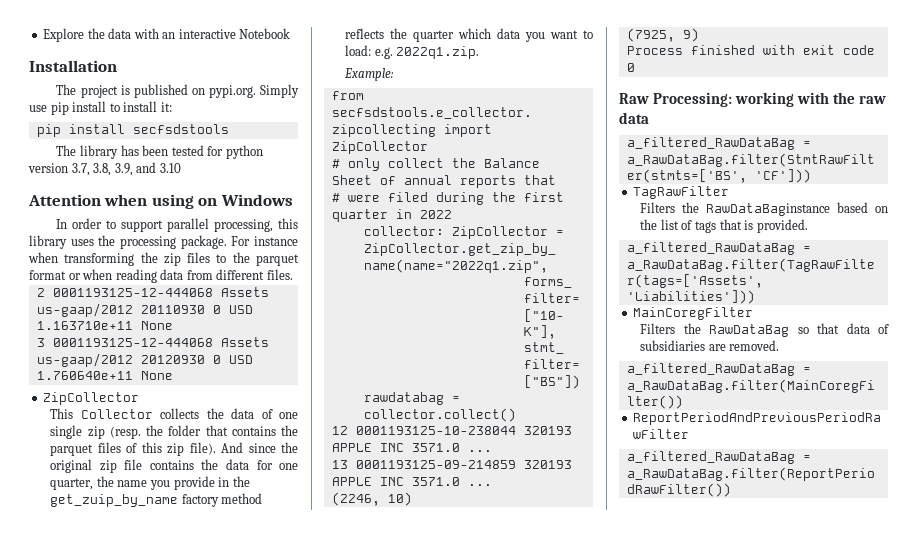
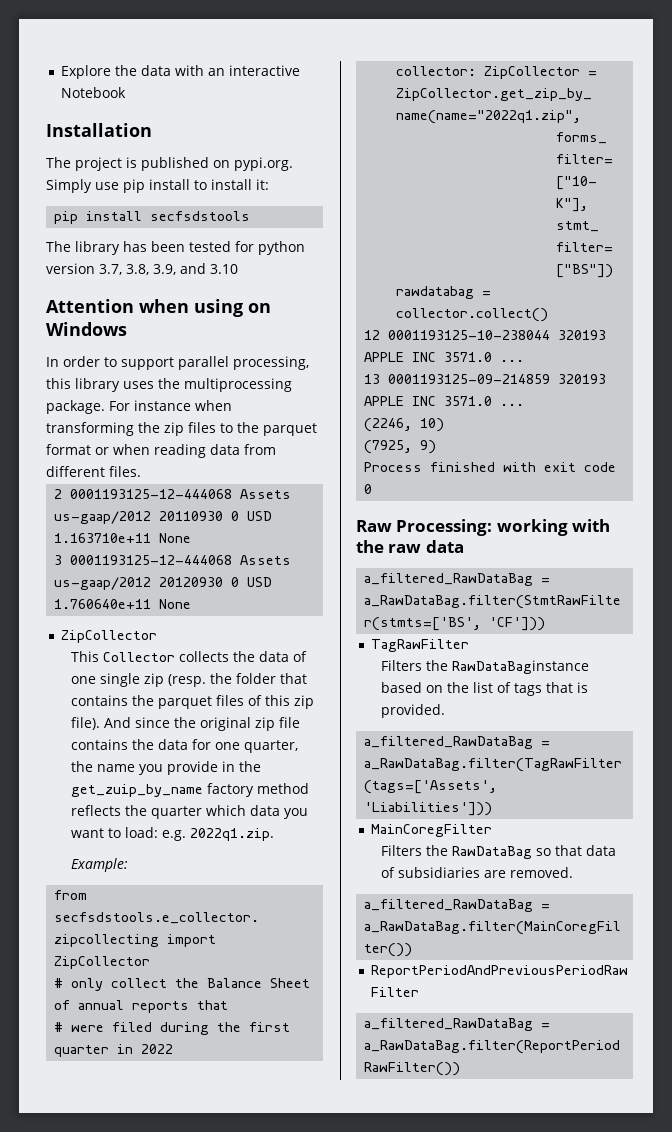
[120,236,176,249] processing -> [184,378,292,392] multiprocessing

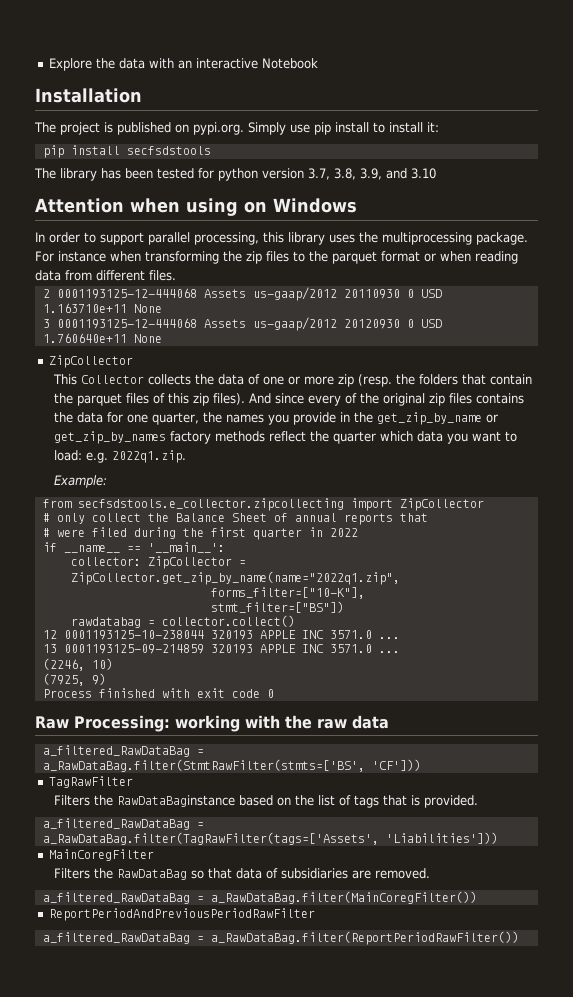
[100,673,141,687] single -> [288,376,335,385] or more
[236,673,308,684] [71,695,129,706] folder that contains -> [419,374,533,385] folders that contain
[71,717,101,730] file). -> [213,393,246,405] files).
(171, 722) none -> [308,393,358,406] every of
[279,717,301,728] file -> [449,393,473,404] files
[97,764,136,772] name -> [226,414,265,423] names
[71,783,310,797] [71,805,122,816] get_zuip_by_name factory method reflects -> [377,412,499,425] [54,431,307,444] get_zip_by_name or get_zip_by_names factory methods reflect
(174, 1049) none -> [42,542,225,553] // if __name__ == '__main__':

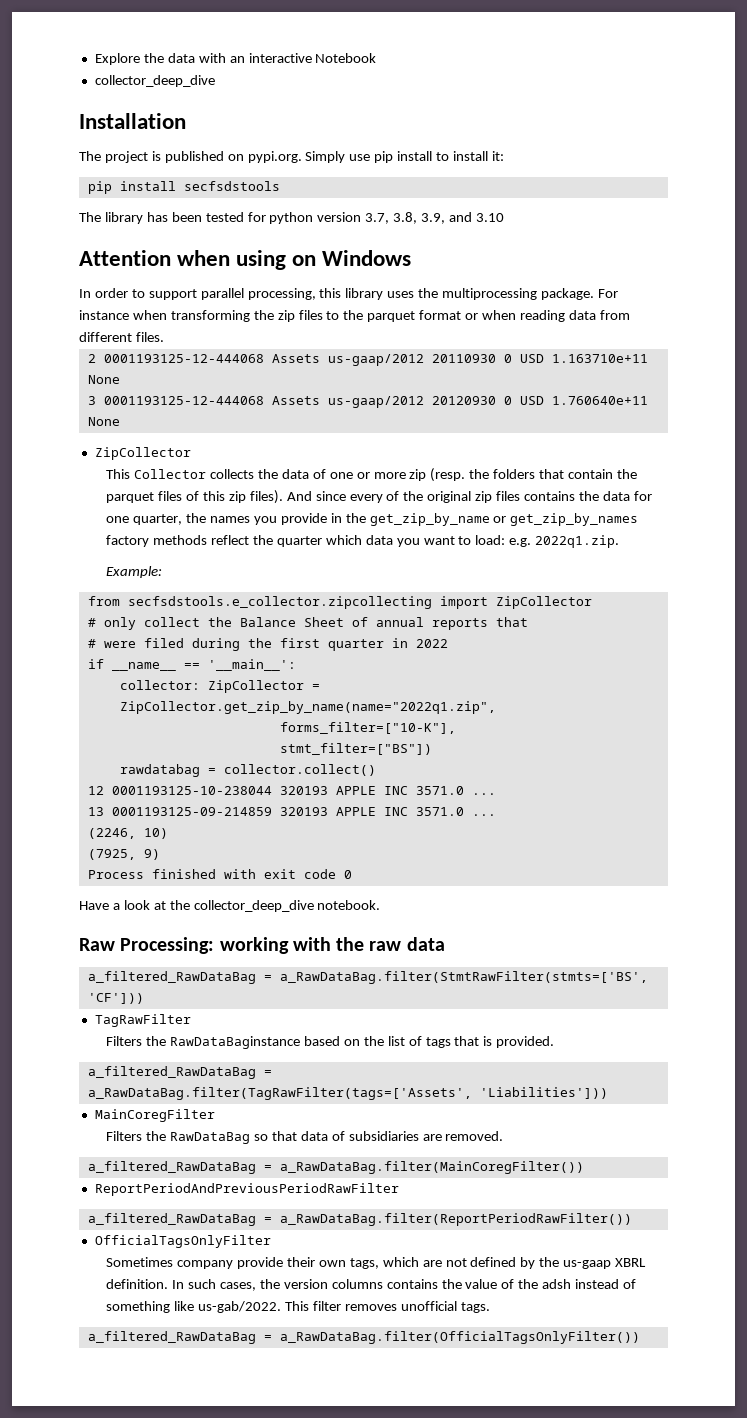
(318, 63) none -> [94,75,215,87] // collector_deep_dive
(274, 693) none -> [79,900,381,912] // Have a look at the collector_deep_dive notebook.
(519, 938) none -> [94,1235,271,1248] [106,1257,647,1269] [106,1279,636,1291] [106,1301,490,1313] [87,1331,640,1344] // OfficialTagsOnlyFilter // Sometimes company provide their own tags, which are not defined by the us-gaap XBRL definition. In such cases, the version columns contains the value of the adsh instead of something like us-gab/2022. This filter removes unofficial tags. // a_filtered_RawDataBag = a_RawDataBag.filter(OfficialTagsOnlyFilter())

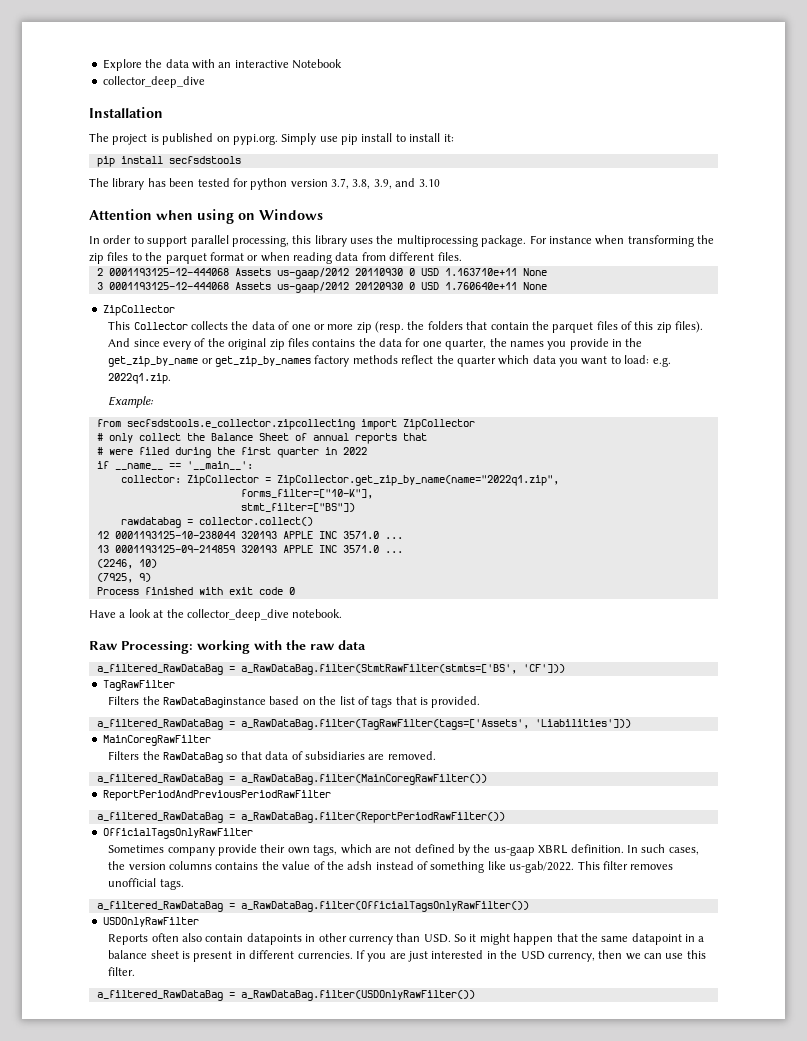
[94,1109,215,1122] MainCoregFilter -> [102,735,211,746] MainCoregRawFilter
[279,1161,584,1174] a_RawDataBag.filter(MainCoregFilter()) -> [240,774,487,785] a_RawDataBag.filter(MainCoregRawFilter())
[94,1235,271,1248] OfficialTagsOnlyFilter -> [102,828,253,839] OfficialTagsOnlyRawFilter
[279,1331,640,1344] a_RawDataBag.filter(OfficialTagsOnlyFilter()) -> [240,901,529,912] [102,917,199,927] [108,933,705,945] [108,950,706,962] [108,967,136,976] [96,990,475,1001] a_RawDataBag.filter(OfficialTagsOnlyRawFilter()) // USDOnlyRawFilter // Reports often also contain datapoints in other currency than USD. So it might happen that the same datapoint in a balance sheet is present in different currencies. If you are just interested in the USD currency, then we can use this filter. // a_filtered_RawDataBag = a_RawDataBag.filter(USDOnlyRawFilter())

